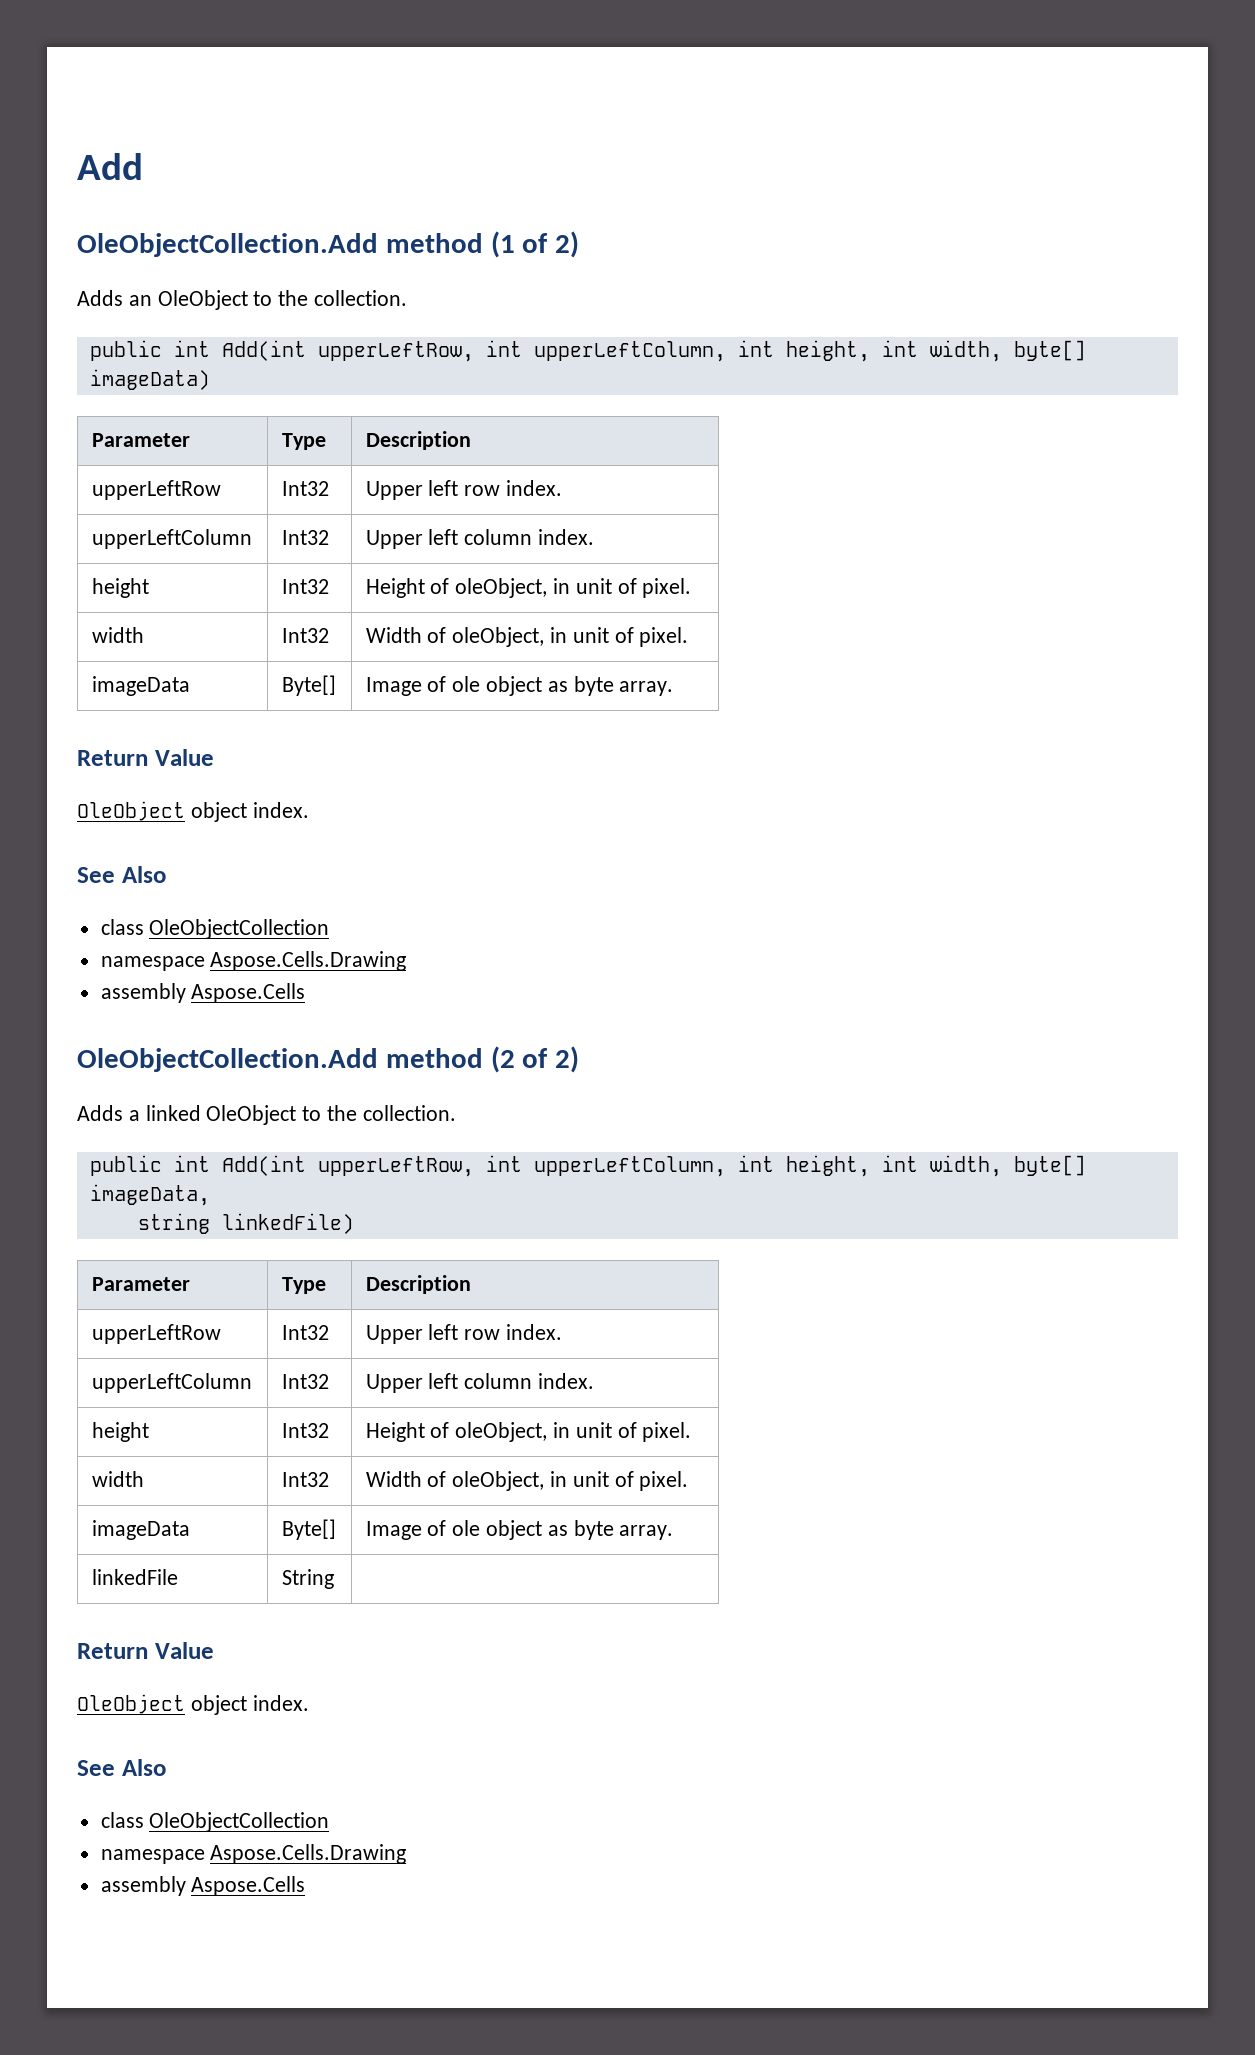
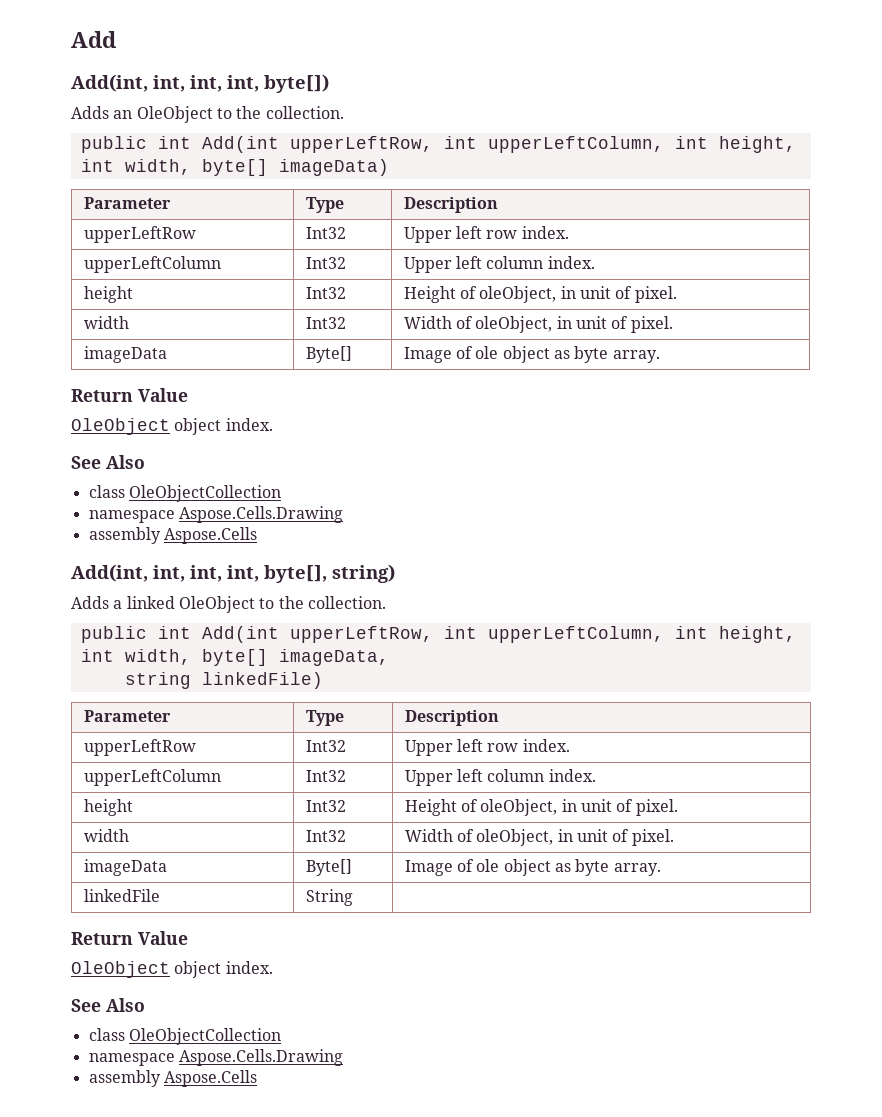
[77,231,580,258] OleObjectCollection.Add method (1 of 2) -> [71,74,329,93] Add(int, int, int, int, byte[])
[77,1046,580,1073] OleObjectCollection.Add method (2 of 2) -> [71,564,395,583] Add(int, int, int, int, byte[], string)

